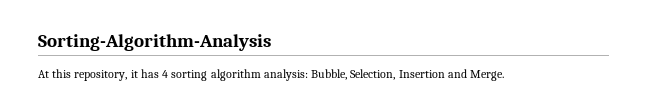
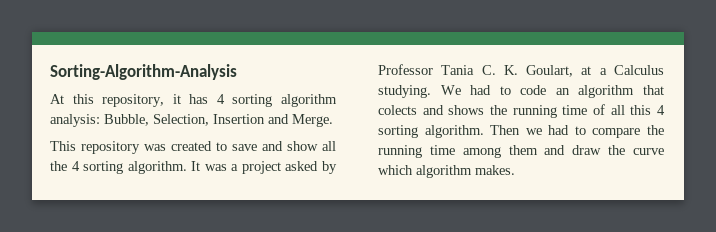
(505, 75) none -> [50,141,336,154] [50,161,337,174] [378,64,664,77] [378,85,664,98] [378,104,665,118] [378,125,664,138] [378,145,664,158] [378,165,515,178] // This repository was created to save and show all the 4 sorting algorithm. It was a project asked by Professor Tania C. K. Goulart, at a Calculus studying. We had to code an algorithm that colects and shows the running time of all this 4 sorting algorithm. Then we had to compare the running time among them and draw the curve which algorithm makes.

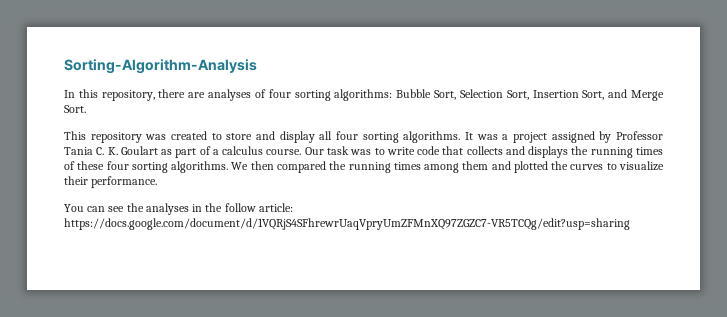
[50,94,64,104] At -> [64,90,75,98] In
[172,94,338,107] [50,114,333,127] it has 4 sorting algorithm analysis: Bubble, Selection, Insertion and Merge. -> [158,89,665,101] [64,105,86,113] there are analyses of four sorting algorithms: Bubble Sort, Selection Sort, Insertion Sort, and Merge Sort.
[232,141,336,151] [50,161,187,174] save and show all the 4 sorting algorithm. -> [226,131,461,143] store and display all four sorting algorithms.
[285,161,319,171] asked -> [551,131,595,143] assigned
[526,65,664,77] [378,85,664,98] [378,104,665,118] [378,125,664,138] [378,145,455,158] Goulart, at a Calculus studying. We had to code an algorithm that colects and shows the running time of all this 4 sorting algorithm. Then we had to compare the running time -> [120,146,663,158] [64,161,421,173] Goulart as part of a calculus course. Our task was to write code that collects and displays the running times of these four sorting algorithms. We then compared the running times
[572,145,664,155] [378,165,515,178] draw the curve which algorithm makes. -> [513,161,664,173] [64,176,158,188] [64,203,293,215] [64,218,630,230] plotted the curves to visualize their performance. // You can see the analyses in the follow article: https://docs.google.com/document/d/1VQRjS4SFhrewrUaqVpryUmZFMnXQ97ZGZC7-VR5TCQg/edit?usp=sharing

